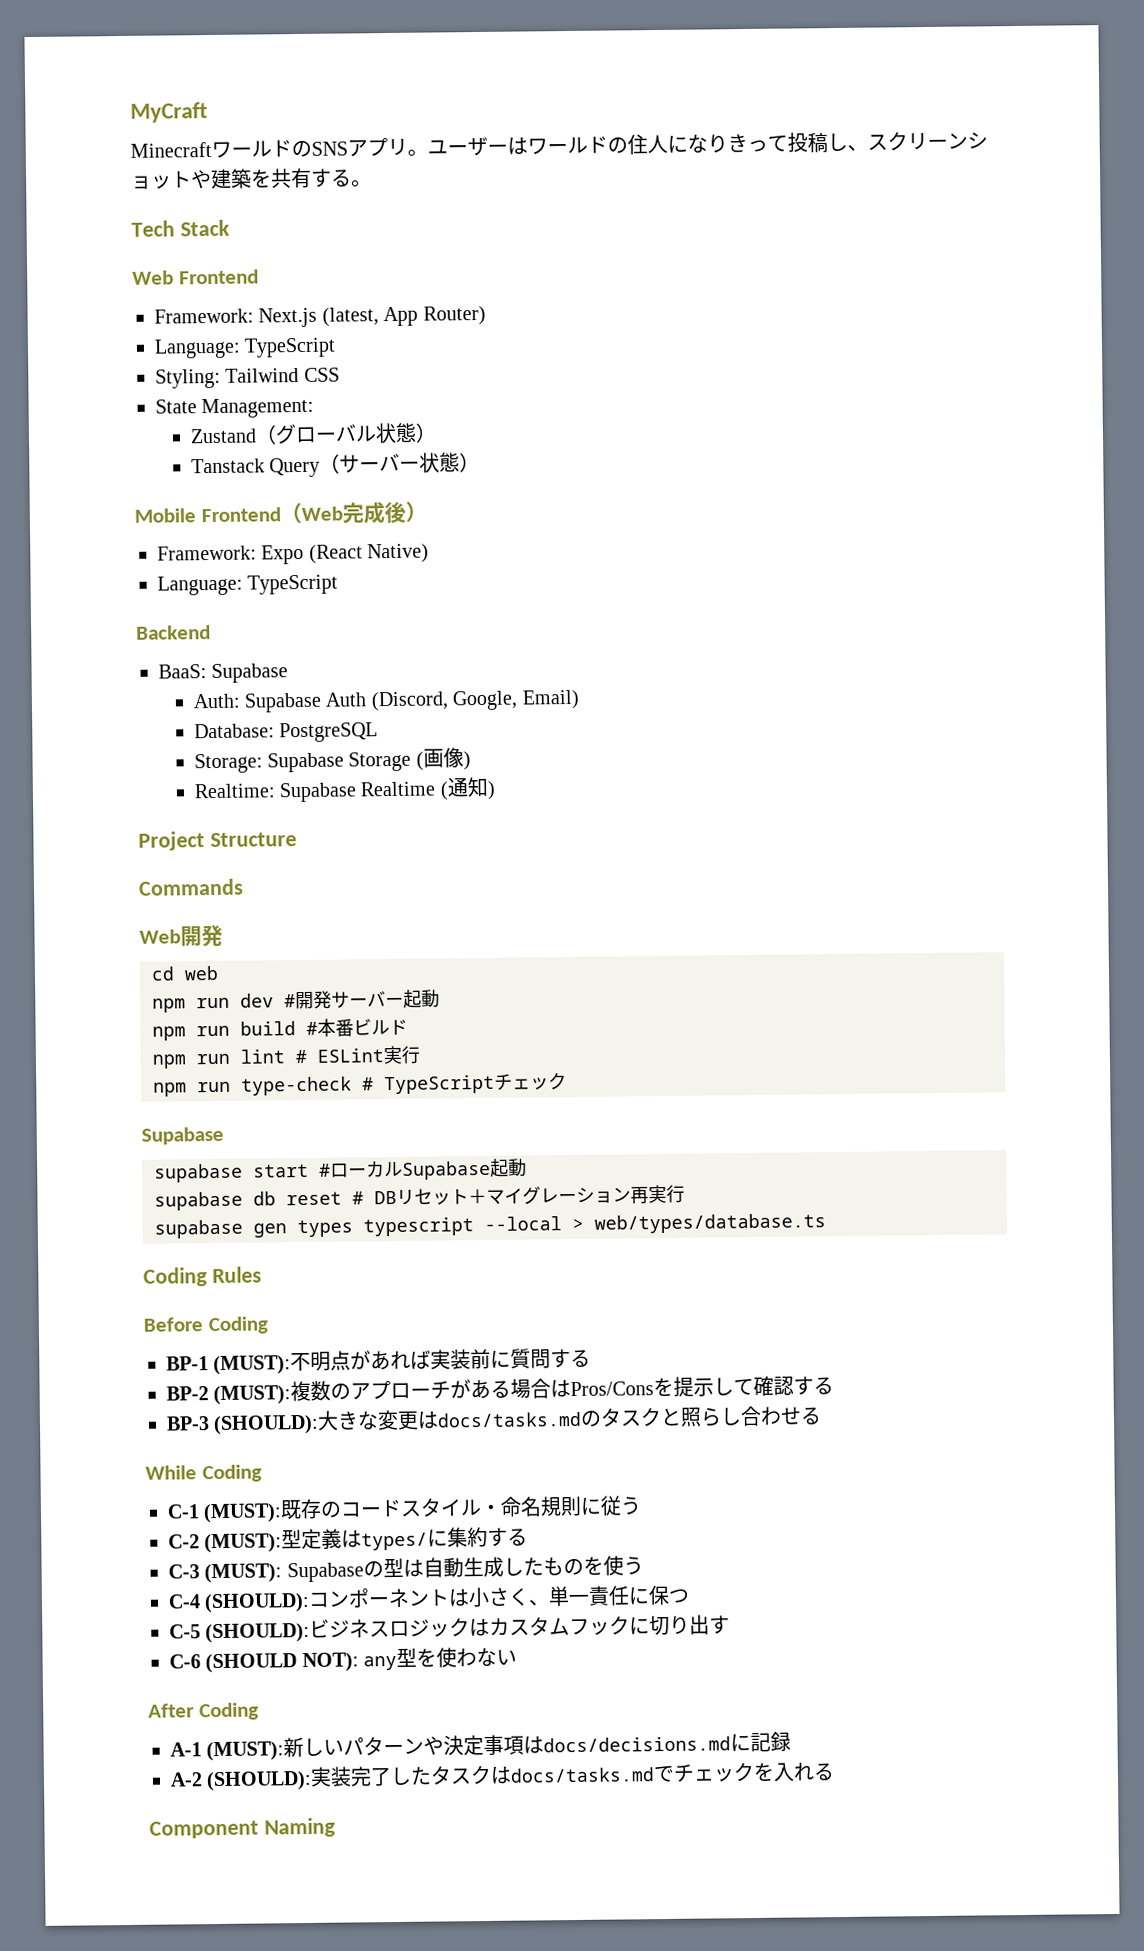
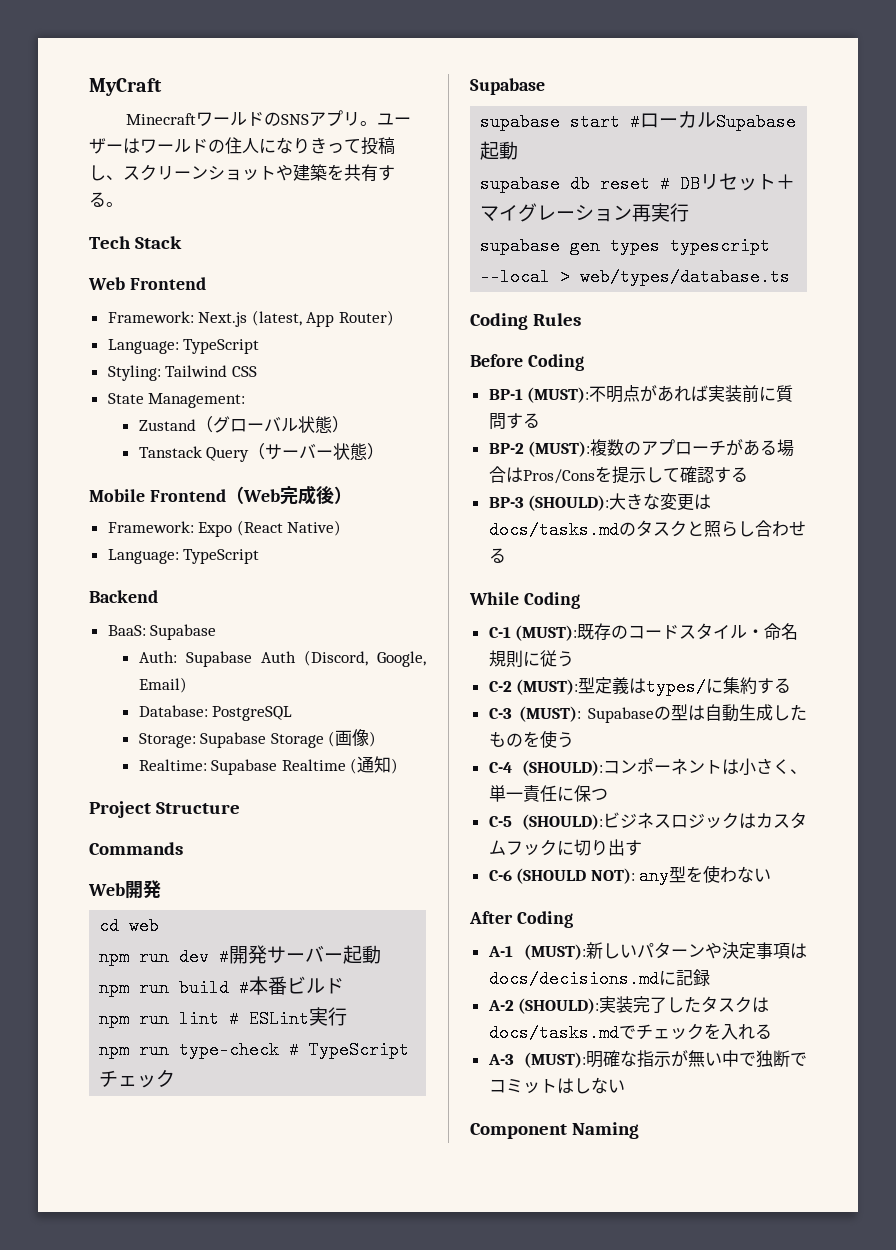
(836, 1772) none -> [487,1050,807,1068] [488,1077,625,1094] // A-3 (MUST):明確な指示が無い中で独断でコミットはしない

